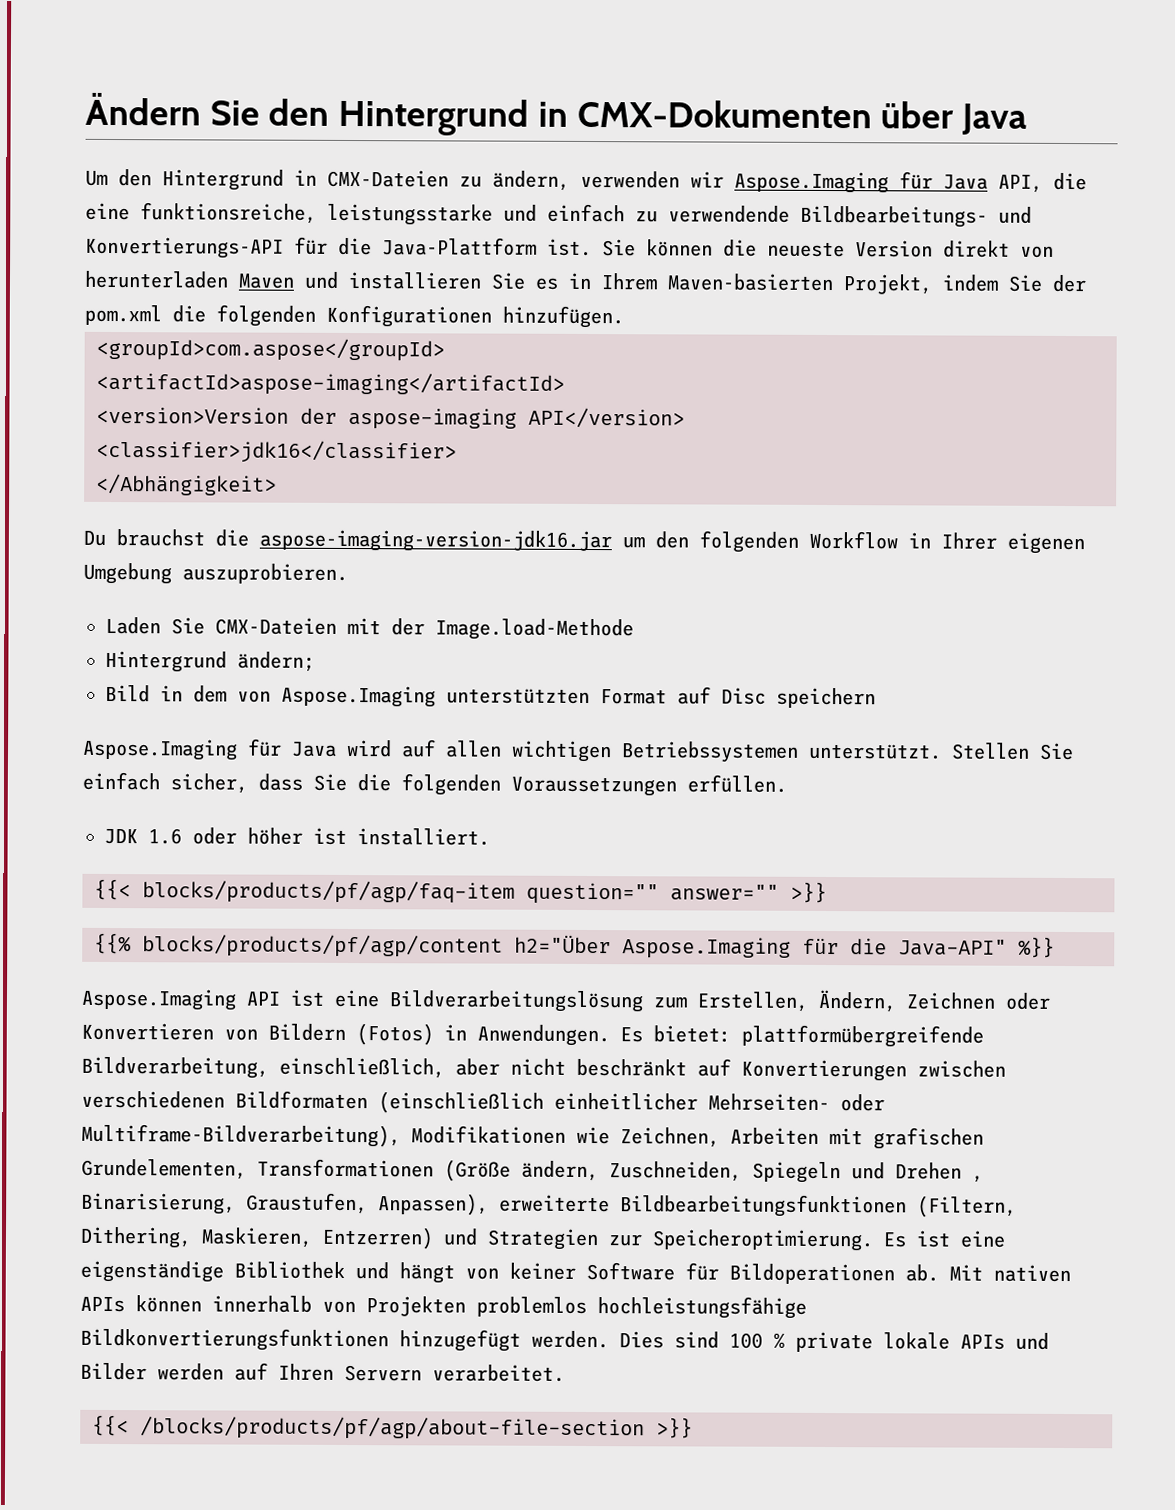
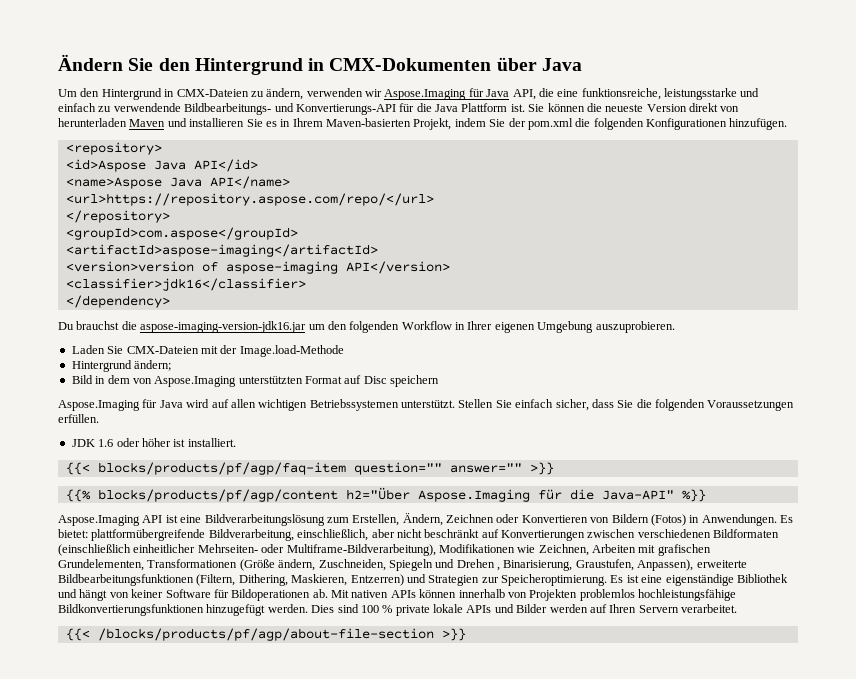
[382,237,537,256] Java-Plattform -> [435,103,508,112] Java Plattform
(624, 317) none -> [65,142,162,155] [65,159,258,172] [65,176,290,189] [65,193,434,206] [65,210,170,223] // <repository> // <id>Aspose Java API</id> // <name>Aspose Java API</name> // <url>https://repository.aspose.com/repo/</url> // </repository>
[96,406,337,424] <version>Version der -> [65,261,218,272] <version>version of
[96,473,277,496] </Abhängigkeit> -> [65,295,170,308] </dependency>

